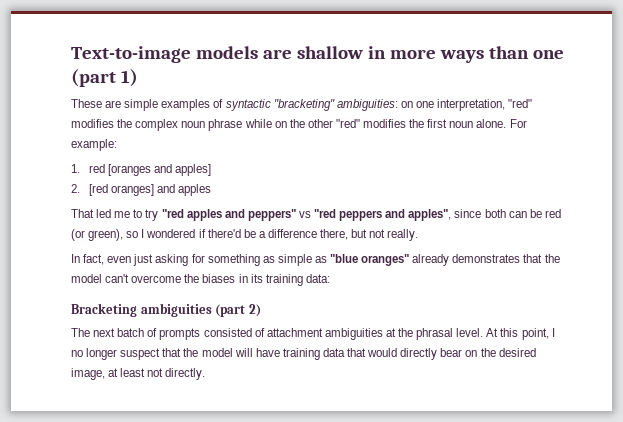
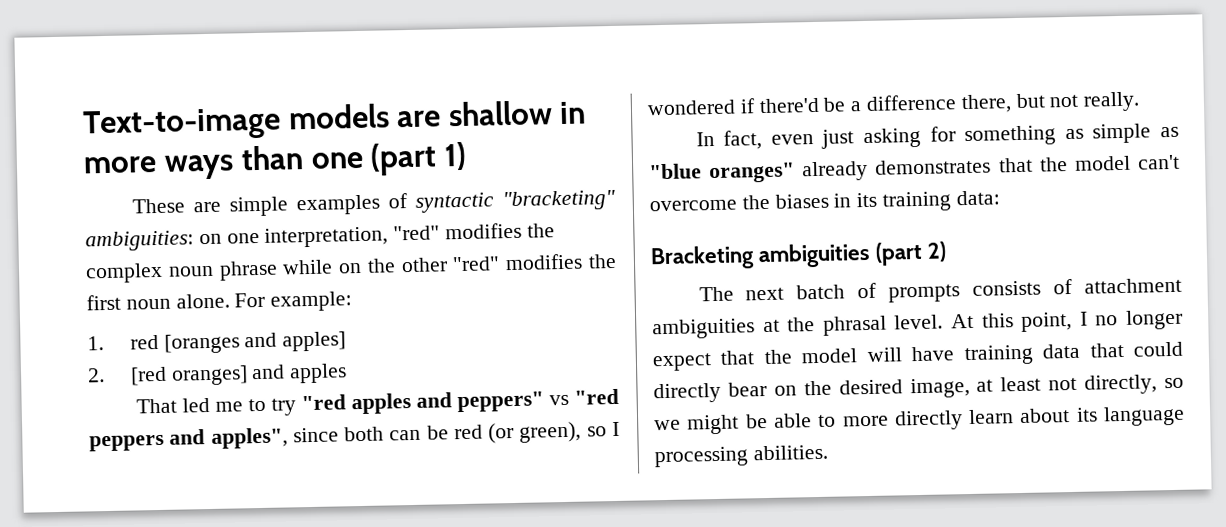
[203,328,252,337] consisted -> [972,280,1042,296] consists
[120,348,161,360] suspect -> [652,353,712,372] expect
[367,348,398,357] would -> [1133,341,1183,357] could
[165,368,206,380] directly. -> [1084,374,1184,395] [654,405,1185,435] [654,444,828,468] directly, so we might be able to more directly learn about its language processing abilities.

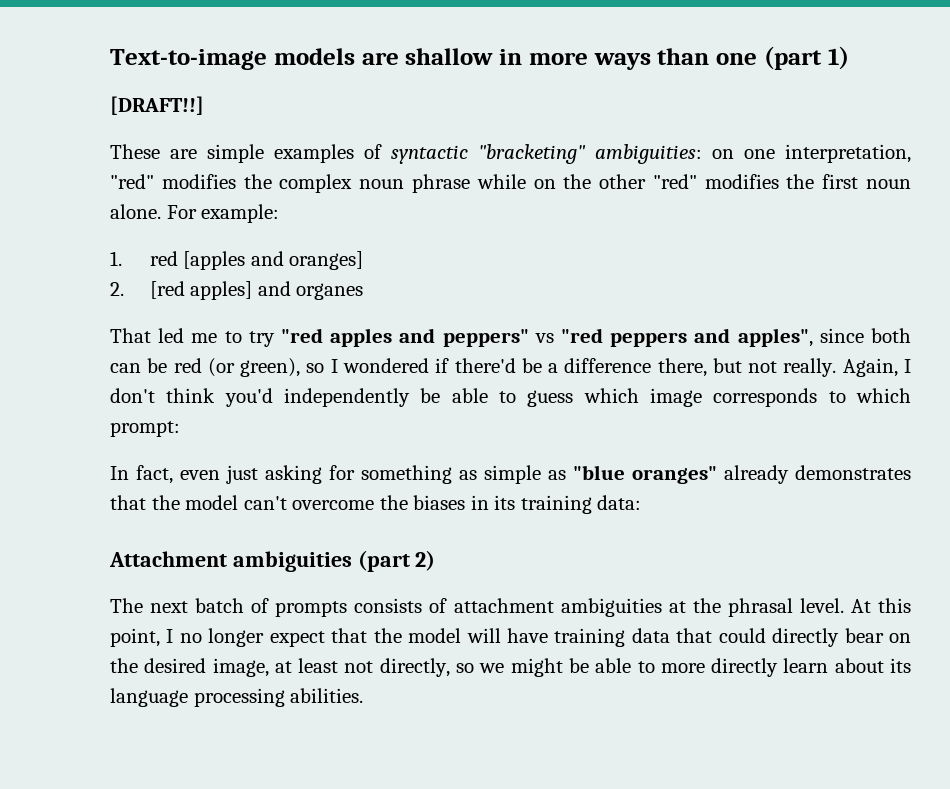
(467, 156) none -> [110,96,204,115] // [DRAFT!!]
[163,331,347,354] [oranges and apples] -> [183,251,364,270] [apples and oranges]
[170,363,348,386] oranges] and apples -> [190,281,364,300] apples] and organes
(1141, 101) none -> [842,358,912,377] [110,388,911,407] [110,421,180,437] Again, I don't think you'd independently be able to guess which image corresponds to which prompt:
[650,245,755,271] Bracketing -> [109,551,227,567] Attachment

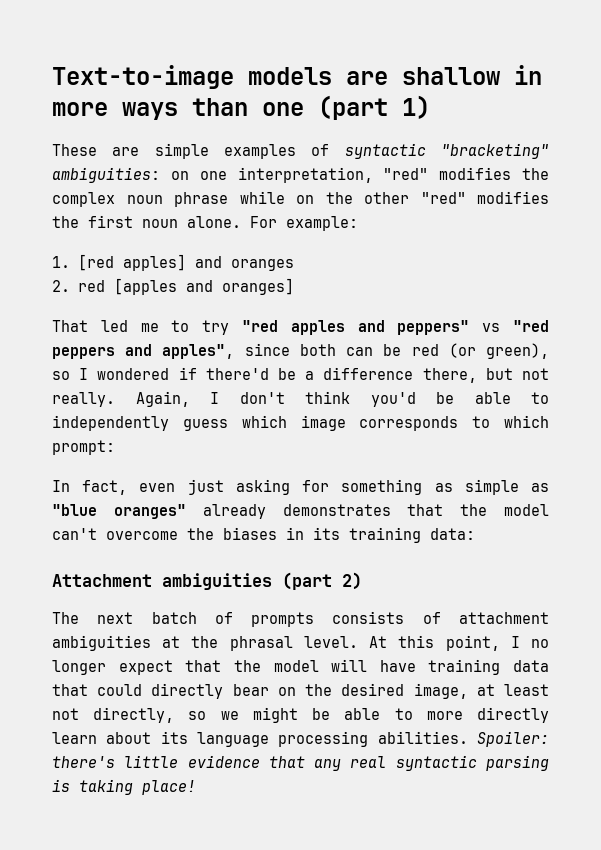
[110,96,204,115] // [DRAFT!!] -> (430, 107) none
(122, 258) none -> [77,254,294,271] [52,280,70,292] [red apples] and oranges // 2.
[110,281,364,300] // 2. [red apples] and organes -> (294, 286) none
[284,388,516,407] independently be able to -> [436,392,549,404] [52,415,169,431] be able to independently
(364, 695) none -> [477,731,549,747] [52,755,549,771] [52,779,196,795] Spoiler: there's little evidence that any real syntactic parsing is taking place!

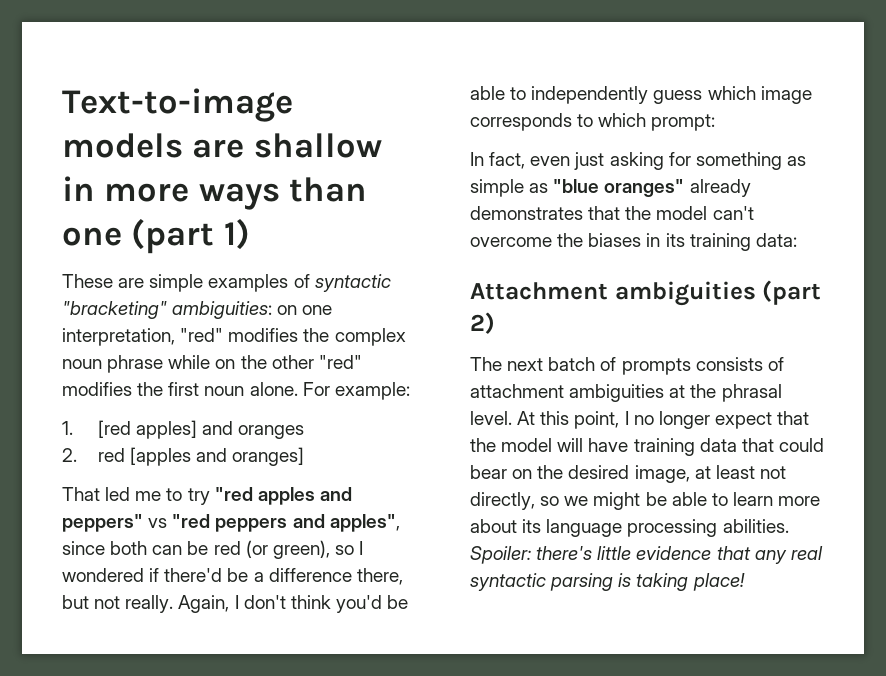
[151,683,224,699] directly -> (824, 445) none
[426,707,549,723] [52,732,97,744] more directly learn -> [732,492,821,506] learn more

